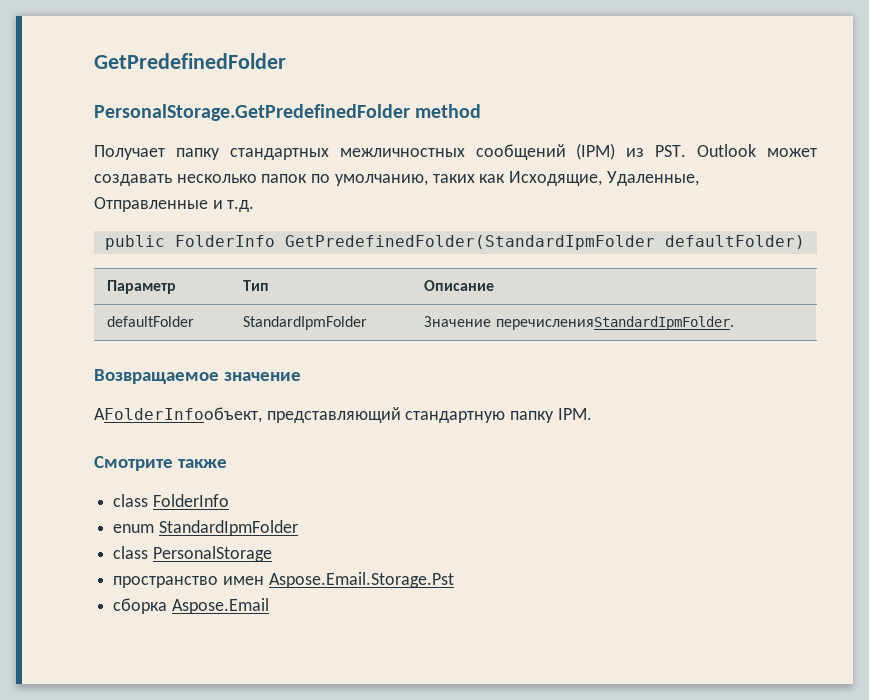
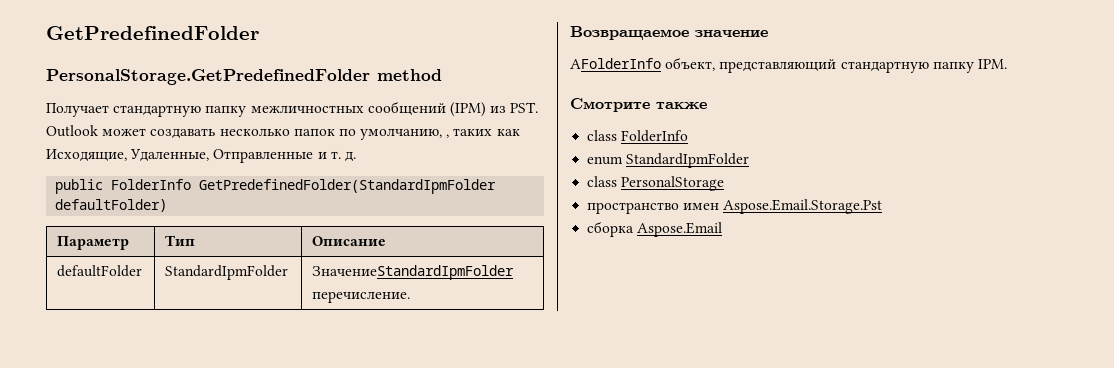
[175,148,329,160] папку стандартных -> [113,105,247,117] стандартную папку
(428, 180) none -> [446,134,450,138] ,
[227,200,255,212] т.д. -> [330,151,356,162] т. д.
[424,316,734,330] Значение перечисленияStandardIpmFolder. -> [312,265,515,280] [312,291,411,303] ЗначениеStandardIpmFolder перечисление.
[94,407,262,423] AFolderInfoобъект, -> [570,57,716,71] АFolderInfo объект,

